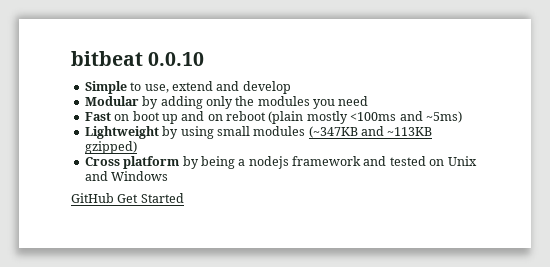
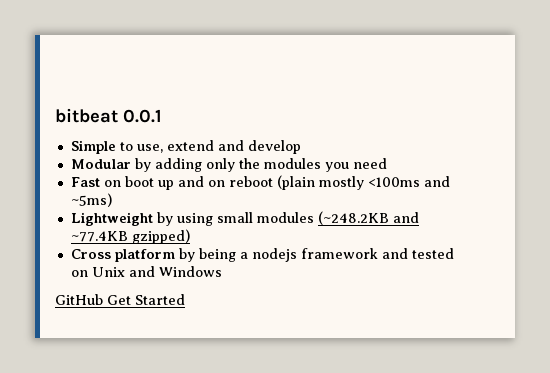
[148,52,205,66] 0.0.10 -> [123,109,162,123] 0.0.1
[308,126,433,138] (~347KB and ~113KB -> [317,211,419,225] [70,231,128,242] (~248.2KB and ~77.4KB

